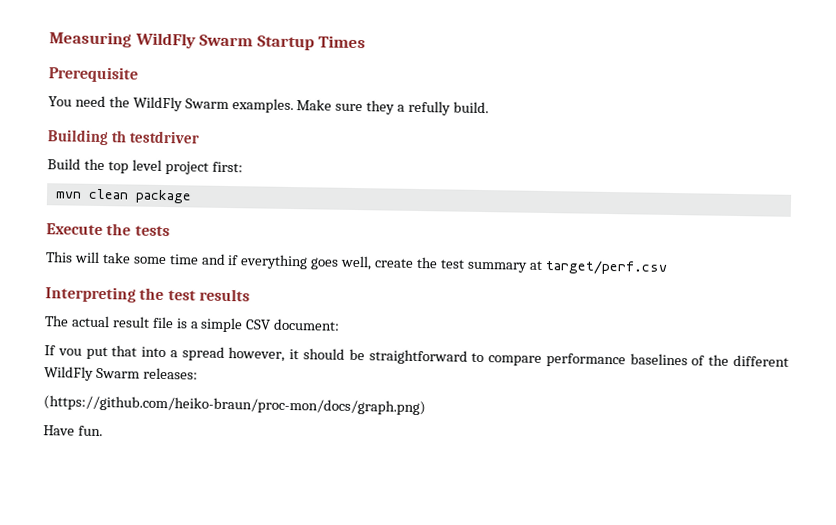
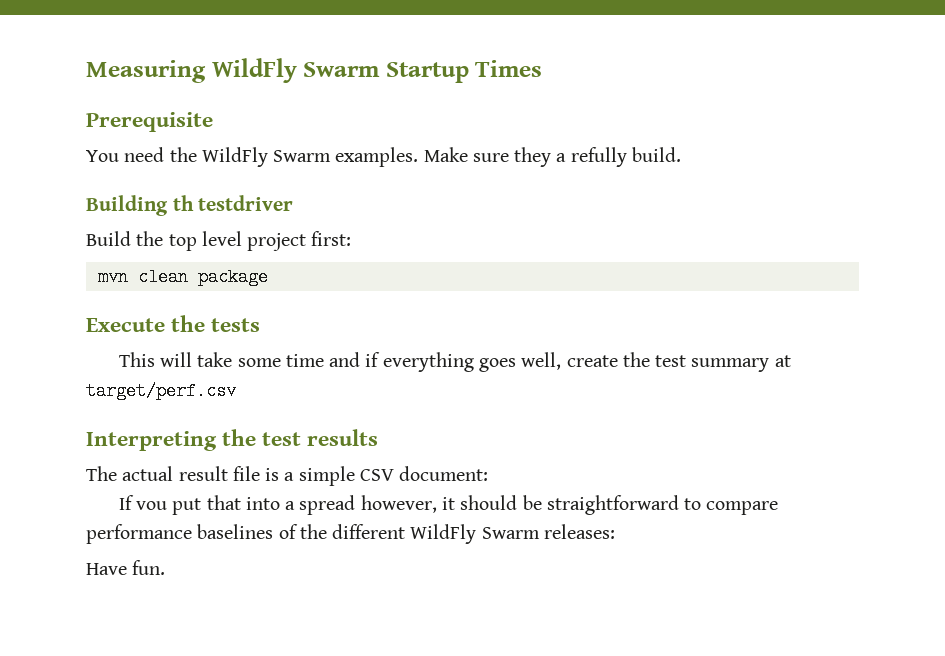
[43,395,426,416] // (https://github.com/heiko-braun/proc-mon/docs/graph.png) -> (615, 531) none

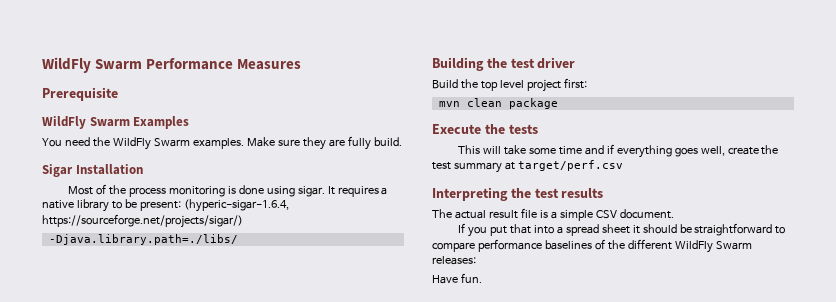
[86,58,543,83] Measuring WildFly Swarm Startup Times -> [42,57,302,73] WildFly Swarm Performance Measures
(213, 122) none -> [42,116,190,129] // WildFly Swarm Examples
[556,147,627,167] a refully -> [328,136,371,150] are fully
[86,195,294,216] Building th testdriver -> [42,164,143,177] [67,184,388,197] [42,199,289,212] [42,214,243,228] [48,234,238,245] [432,57,576,71] Sigar Installation // Most of the process monitoring is done using sigar. It requires a native library to be present: (hyperic-sigar-1.6.4, https://sourceforge.net/projects/sigar/) // -Djava.library.path=./libs/ // Building the test driver
[399,466,489,481] document: -> [619,209,674,219] document.
[136,501,168,510] vou -> [467,227,487,237] you
[360,495,437,513] however, -> [601,224,630,234] sheet

